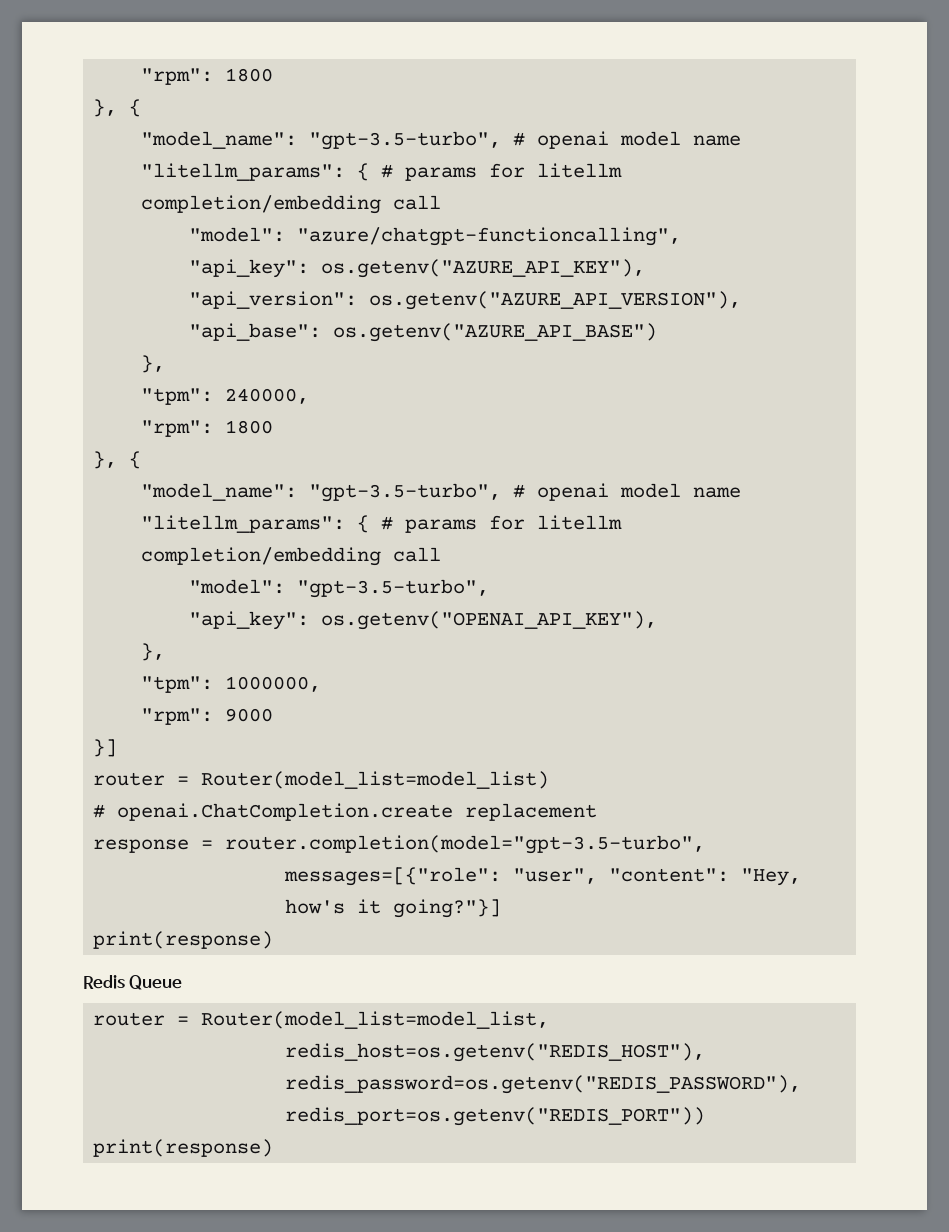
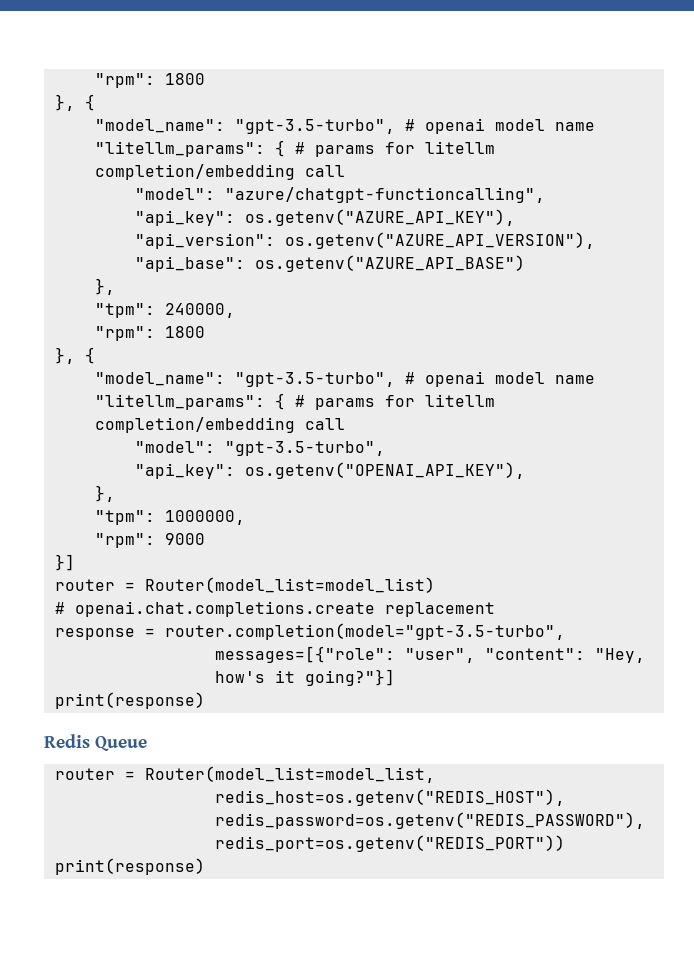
[116,803,453,821] openai.ChatCompletion.create -> [75,601,376,617] openai.chat.completions.create

